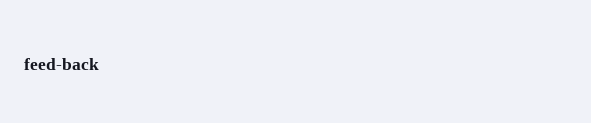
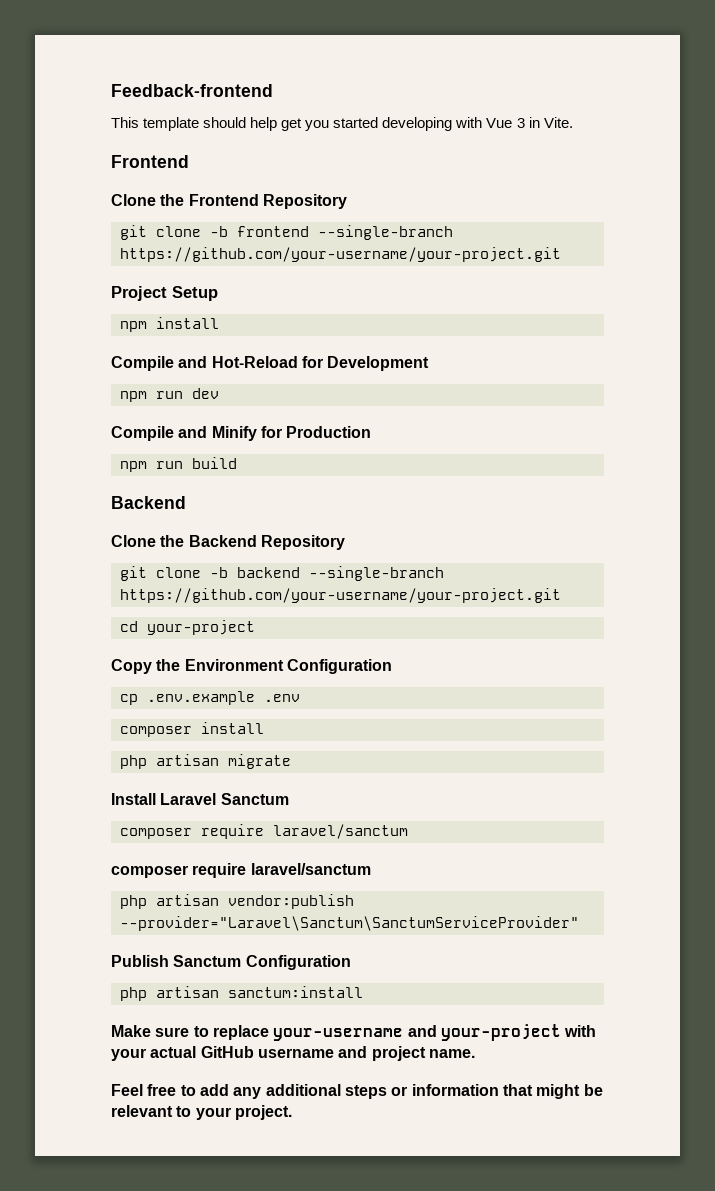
[24,58,99,70] feed-back -> [111,84,273,97] [111,117,573,131] [111,155,189,168] [111,194,347,209] [120,225,453,240] [120,247,561,262] [111,286,218,301] [120,317,219,332] [111,356,430,371] [120,388,219,402] [111,426,372,441] [120,457,237,472] [111,496,186,509] [111,535,345,550] [120,566,444,581] [120,588,561,603] [120,620,255,635] [111,659,392,674] [120,691,300,705] [120,722,264,737] [120,754,291,769] [111,793,289,805] [120,824,408,839] [111,863,371,878] [120,894,354,909] [120,916,579,931] [111,955,351,970] [120,986,363,1001] [111,1024,597,1041] [111,1046,475,1061] [111,1084,603,1099] [111,1105,292,1120] Feedback-frontend // This template should help get you started developing with Vue 3 in Vite. // Frontend // Clone the Frontend Repository // git clone -b frontend --single-branch https://github.com/your-username/your-project.git // Project Setup // npm install // Compile and Hot-Reload for Development // npm run dev // Compile and Minify for Production // npm run build // Backend // Clone the Backend Repository // git clone -b backend --single-branch https://github.com/your-username/your-project.git // cd your-project // Copy the Environment Configuration // cp .env.example .env // composer install // php artisan migrate // Install Laravel Sanctum // composer require laravel/sanctum // composer require laravel/sanctum // php artisan vendor:publish --provider="Laravel\Sanctum\SanctumServiceProvider" // Publish Sanctum Configuration // php artisan sanctum:install // Make sure to replace your-username and your-project with your actual GitHub username and project name. // Feel free to add any additional steps or information that might be relevant to your project.

